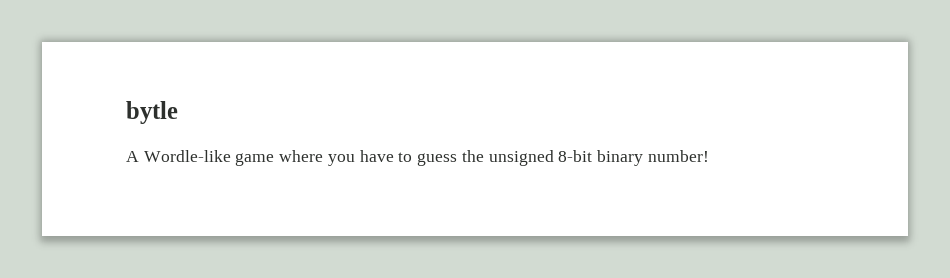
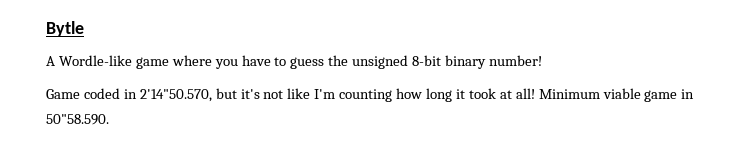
[126,101,178,124] bytle -> [46,21,84,37] Bytle
(709, 156) none -> [46,88,695,102] [46,114,109,125] // Game coded in 2'14"50.570, but it's not like I'm counting how long it took at all! Minimum viable game in 50"58.590.

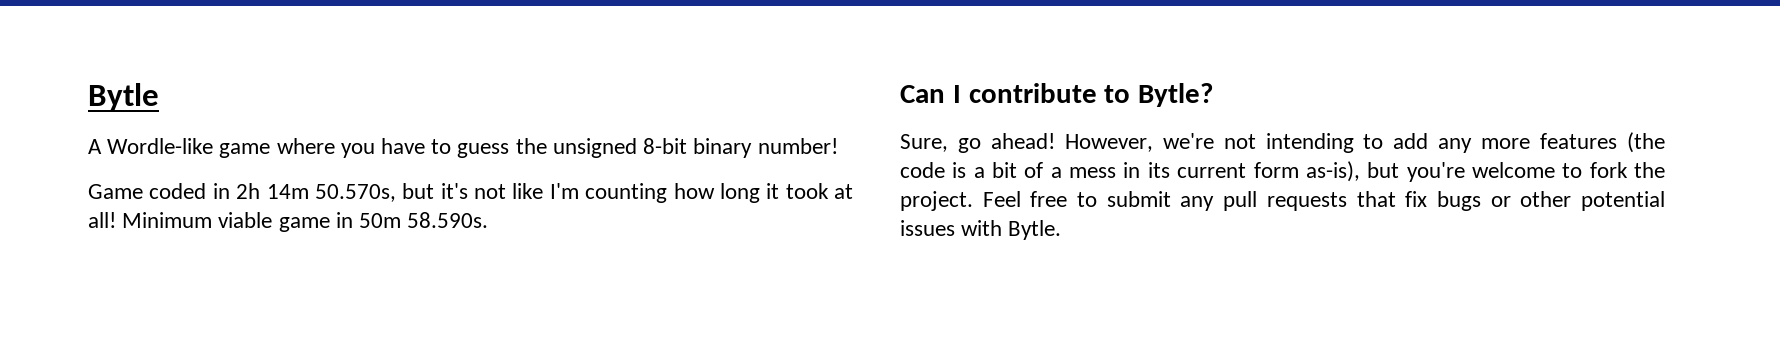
[139,89,212,102] 2'14"50.570, -> [236,183,396,202] 2h 14m 50.570s,
[46,114,109,125] 50"58.590. -> [359,212,489,228] [900,83,1214,107] [900,132,1665,153] [900,161,1665,182] [900,191,1665,211] [900,220,1062,240] 50m 58.590s. // Can I contribute to Bytle? // Sure, go ahead! However, we're not intending to add any more features (the code is a bit of a mess in its current form as-is), but you're welcome to fork the project. Feel free to submit any pull requests that fix bugs or other potential issues with Bytle.

